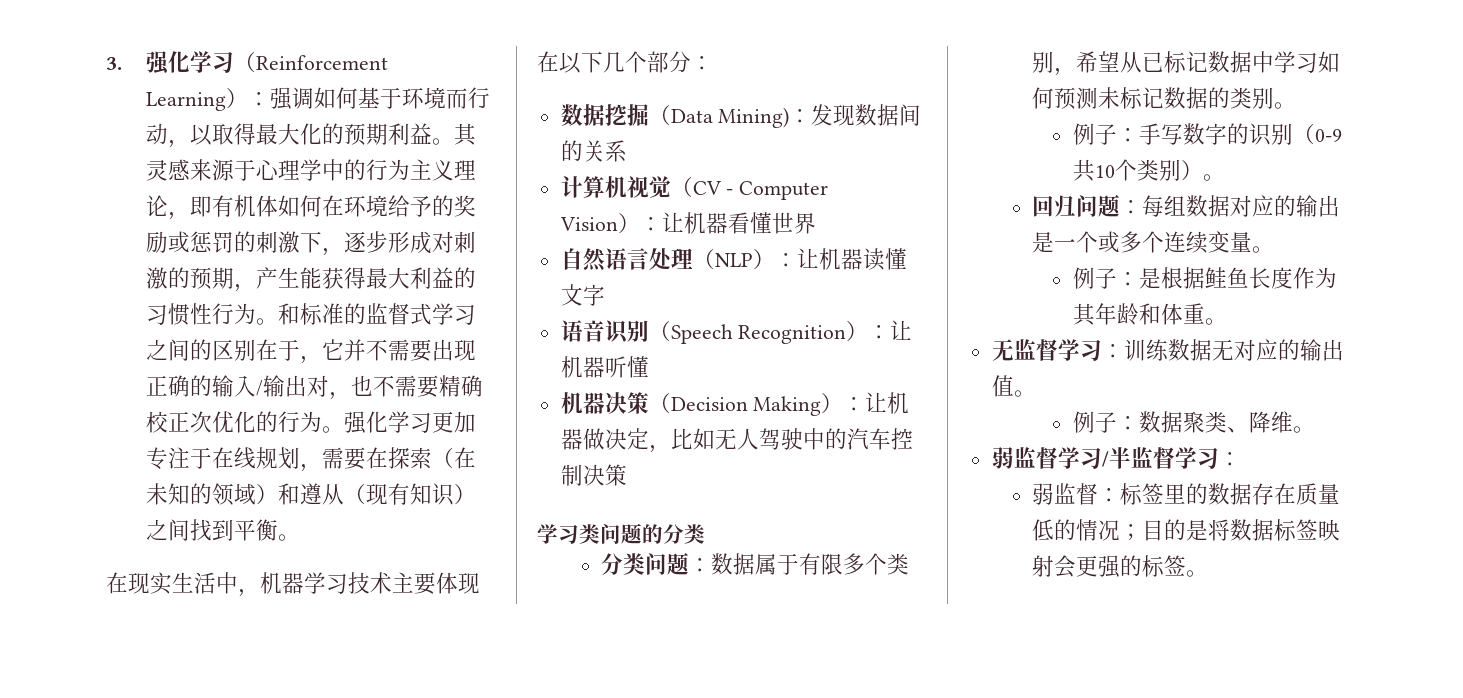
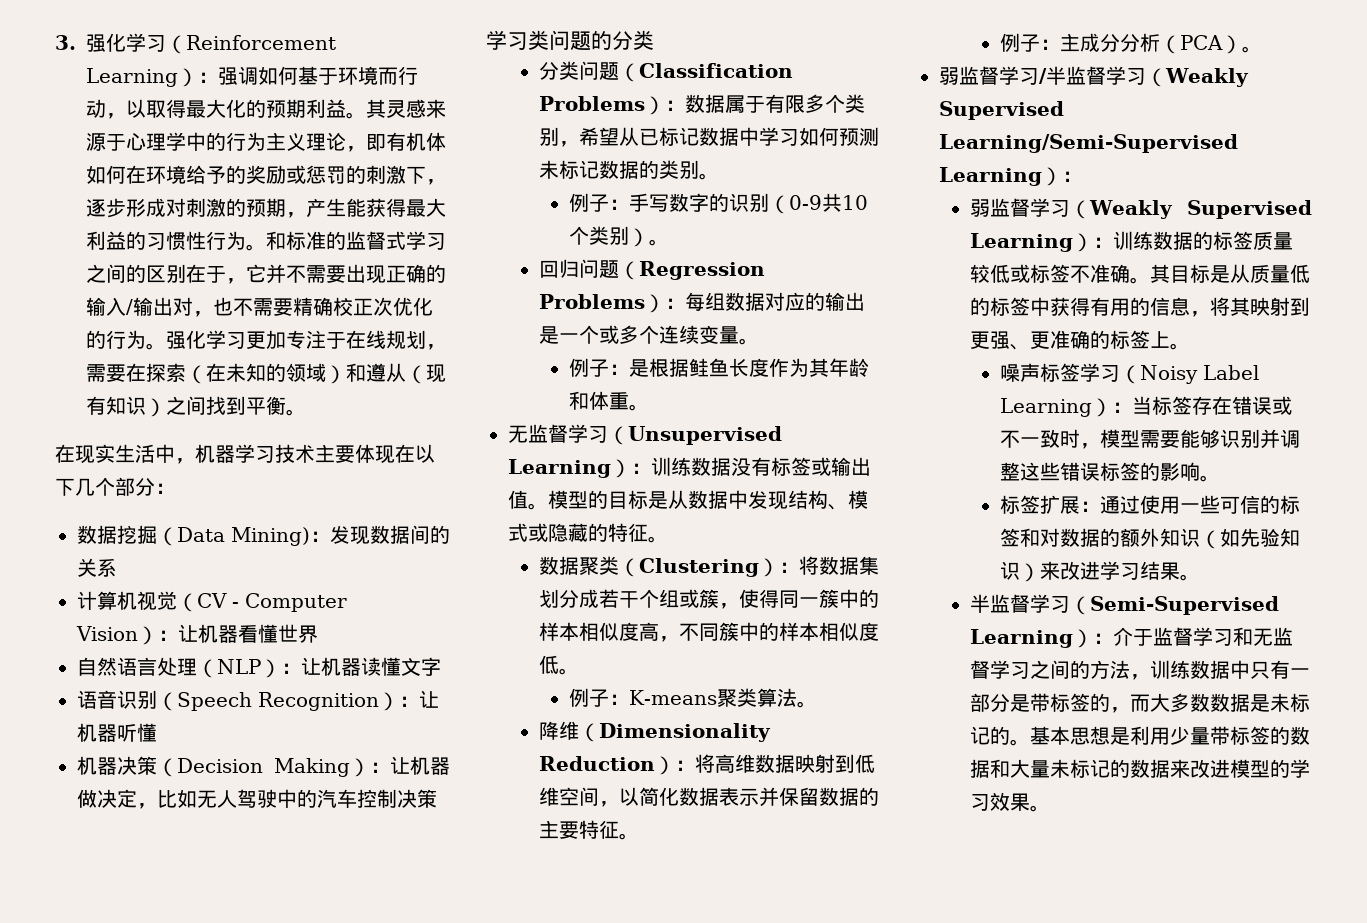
(690, 563) none -> [618,63,793,82] [538,96,665,115] （Classification Problems）
(1121, 205) none -> [618,261,765,280] [538,294,665,313] （Regression Problems）
[1101,339,1344,361] [991,375,1036,397] [1072,411,1293,433] ：训练数据无对应的输出值。 // 例子：数据聚类、降维 -> [608,426,782,445] [508,457,871,478] [508,490,868,510] [508,523,668,543] [538,556,879,577] [538,589,879,609] [538,622,879,642] [538,655,579,675] [569,688,818,708] [538,721,771,742] [538,754,875,775] [538,787,879,807] [538,820,639,840] [1000,33,1243,54] （Unsupervised Learning）：训练数据没有标签或输出值。模型的目标是从数据中发现结构、模式或隐藏的特征。 // 数据聚类（Clustering）：将数据集划分成若干个组或簇，使得同一簇中的样本相似度高，不同簇中的样本相似度低。 // 例子：K-means聚类算法。 // 降维（Dimensionality Reduction）：将高维数据映射到低维空间，以简化数据表示并保留数据的主要特征。 // 例子：主成分分析（PCA）
[1218,452,1241,466] [1032,483,1341,505] [1032,519,1341,541] [1032,555,1187,578] ： // 弱监督：标签里的数据存在质量低的情况；目的是将数据标签映射会更强的标签 -> [1146,68,1249,87] [939,101,1064,120] [939,134,1238,153] [939,167,1082,186] [969,198,1312,219] [969,231,1293,252] [969,264,1310,284] [969,297,1310,317] [969,330,1190,350] [1000,363,1260,384] [1000,396,1293,417] [1000,429,1301,449] [1000,462,1221,482] [1000,495,1301,514] [1000,528,1301,549] [1000,561,1201,582] [969,594,1279,615] [969,627,1293,648] [969,660,1310,680] [969,693,1310,713] [969,726,1310,746] [969,759,1310,778] [969,792,1030,811] （Weakly Supervised Learning/Semi-Supervised Learning）： // 弱监督学习（Weakly Supervised Learning）：训练数据的标签质量较低或标签不准确。其目标是从质量低的标签中获得有用的信息，将其映射到更强、更准确的标签上。 // 噪声标签学习（Noisy Label Learning）：当标签存在错误或不一致时，模型需要能够识别并调整这些错误标签的影响。 // 标签扩展：通过使用一些可信的标签和对数据的额外知识（如先验知识）来改进学习结果。 // 半监督学习（Semi-Supervised Learning）：介于监督学习和无监督学习之间的方法，训练数据中只有一部分是带标签的，而大多数数据是未标记的。基本思想是利用少量带标签的数据和大量未标记的数据来改进模型的学习效果

